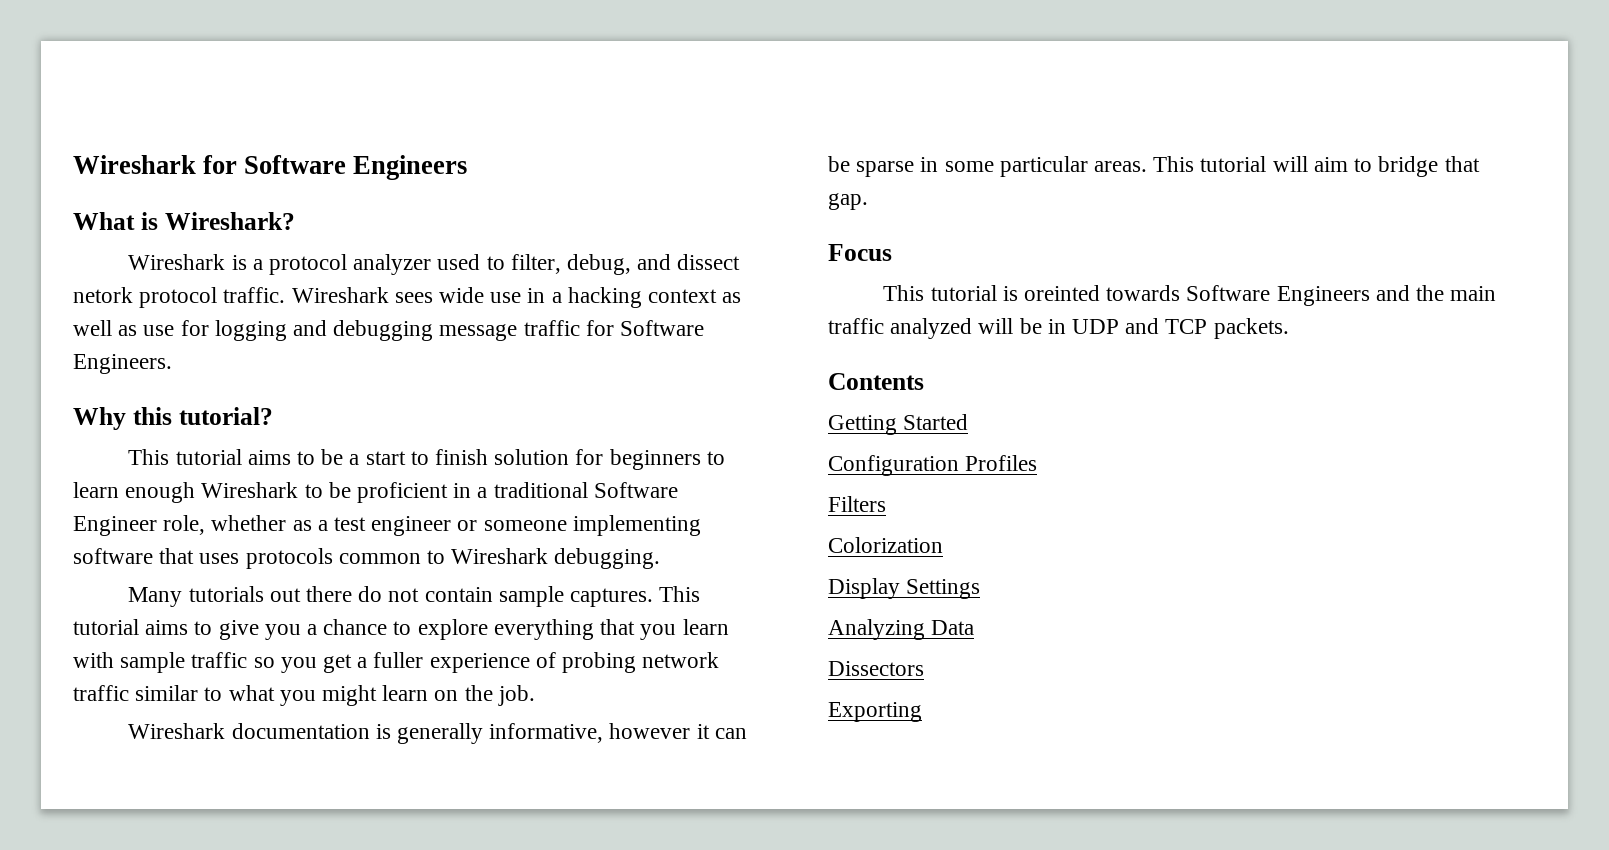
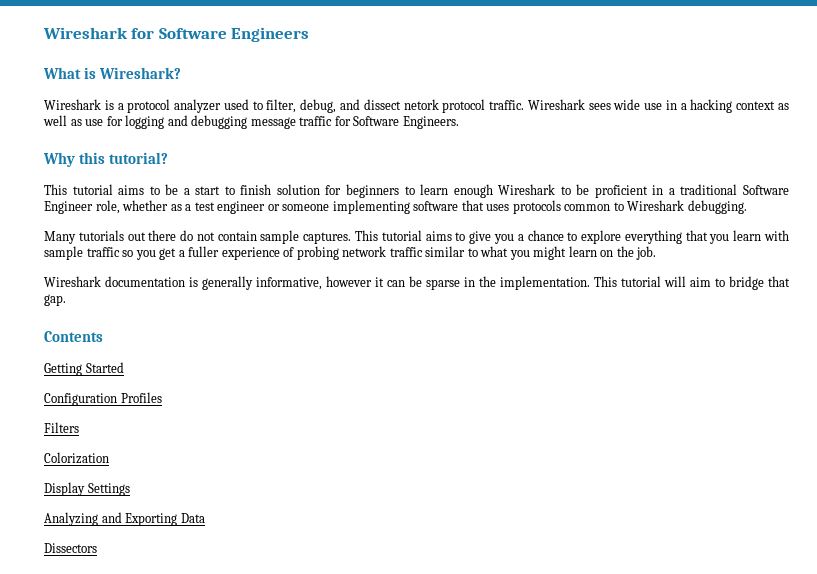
[944,156,1148,177] some particular areas. -> [479,276,590,290] the implementation.
[828,244,892,261] [883,285,1497,306] [828,318,1289,339] // Focus // This tutorial is oreinted towards Software Engineers and the main traffic analyzed will be in UDP and TCP packets. -> (66, 300) none
(925, 629) none -> [101,512,178,526] and Exporting
[828,702,922,722] // Exporting -> (97, 548) none

